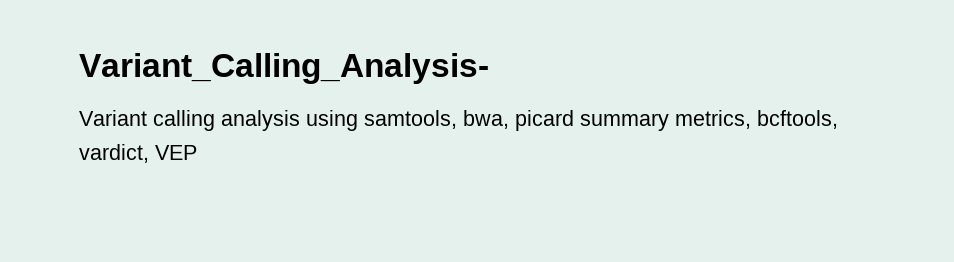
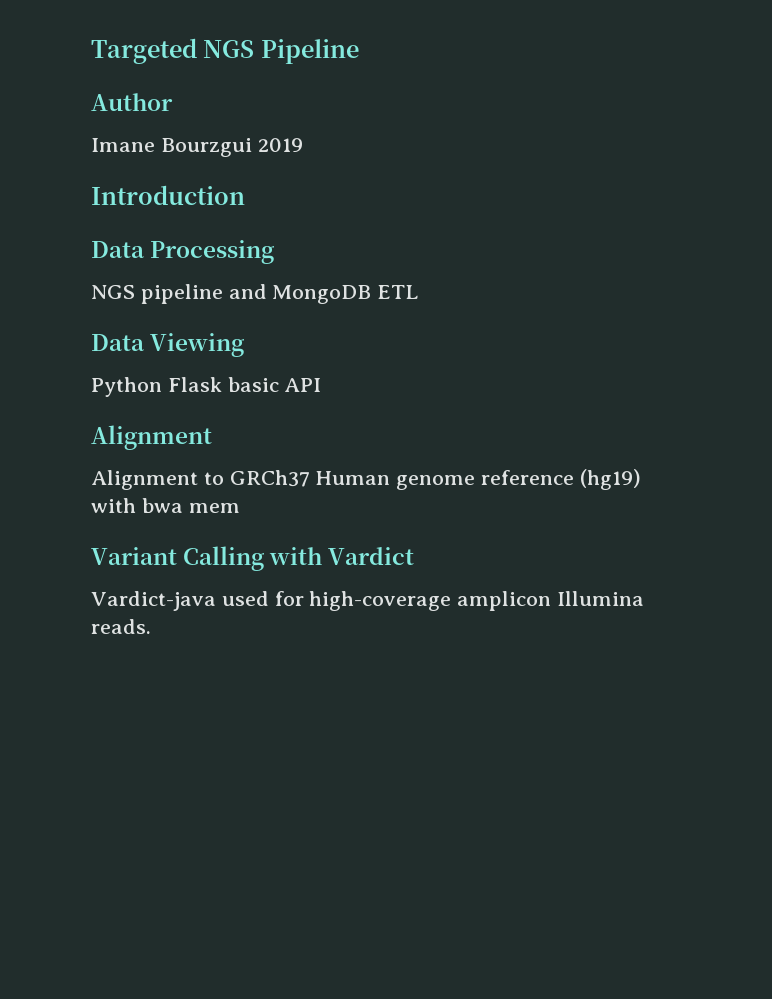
[79,53,489,84] [79,110,838,131] [79,144,197,163] Variant_Calling_Analysis- // Variant calling analysis using samtools, bwa, picard summary metrics, bcftools, vardict, VEP -> [91,38,359,64] [91,93,173,111] [91,138,303,157] [91,185,245,205] [91,240,275,264] [91,284,419,304] [91,333,245,357] [91,377,322,397] [91,425,212,450] [91,469,641,490] [91,498,240,513] [91,546,415,571] [91,591,645,611] [91,619,151,634] Targeted NGS Pipeline // Author // Imane Bourzgui 2019 // Introduction // Data Processing // NGS pipeline and MongoDB ETL // Data Viewing // Python Flask basic API // Alignment // Alignment to GRCh37 Human genome reference (hg19) with bwa mem // Variant Calling with Vardict // Vardict-java used for high-coverage amplicon Illumina reads.

